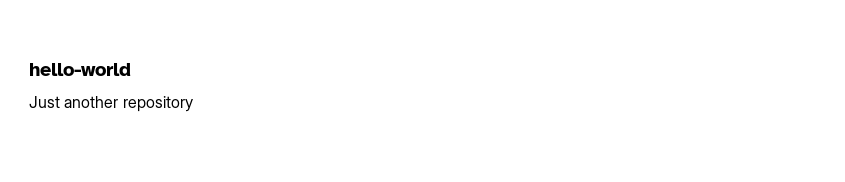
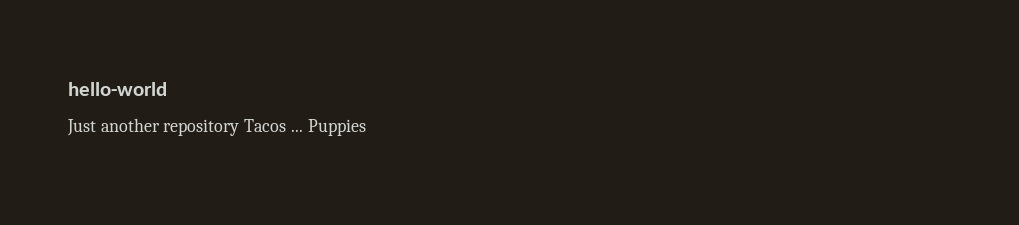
(193, 104) none -> [244,119,366,136] Tacos ... Puppies

